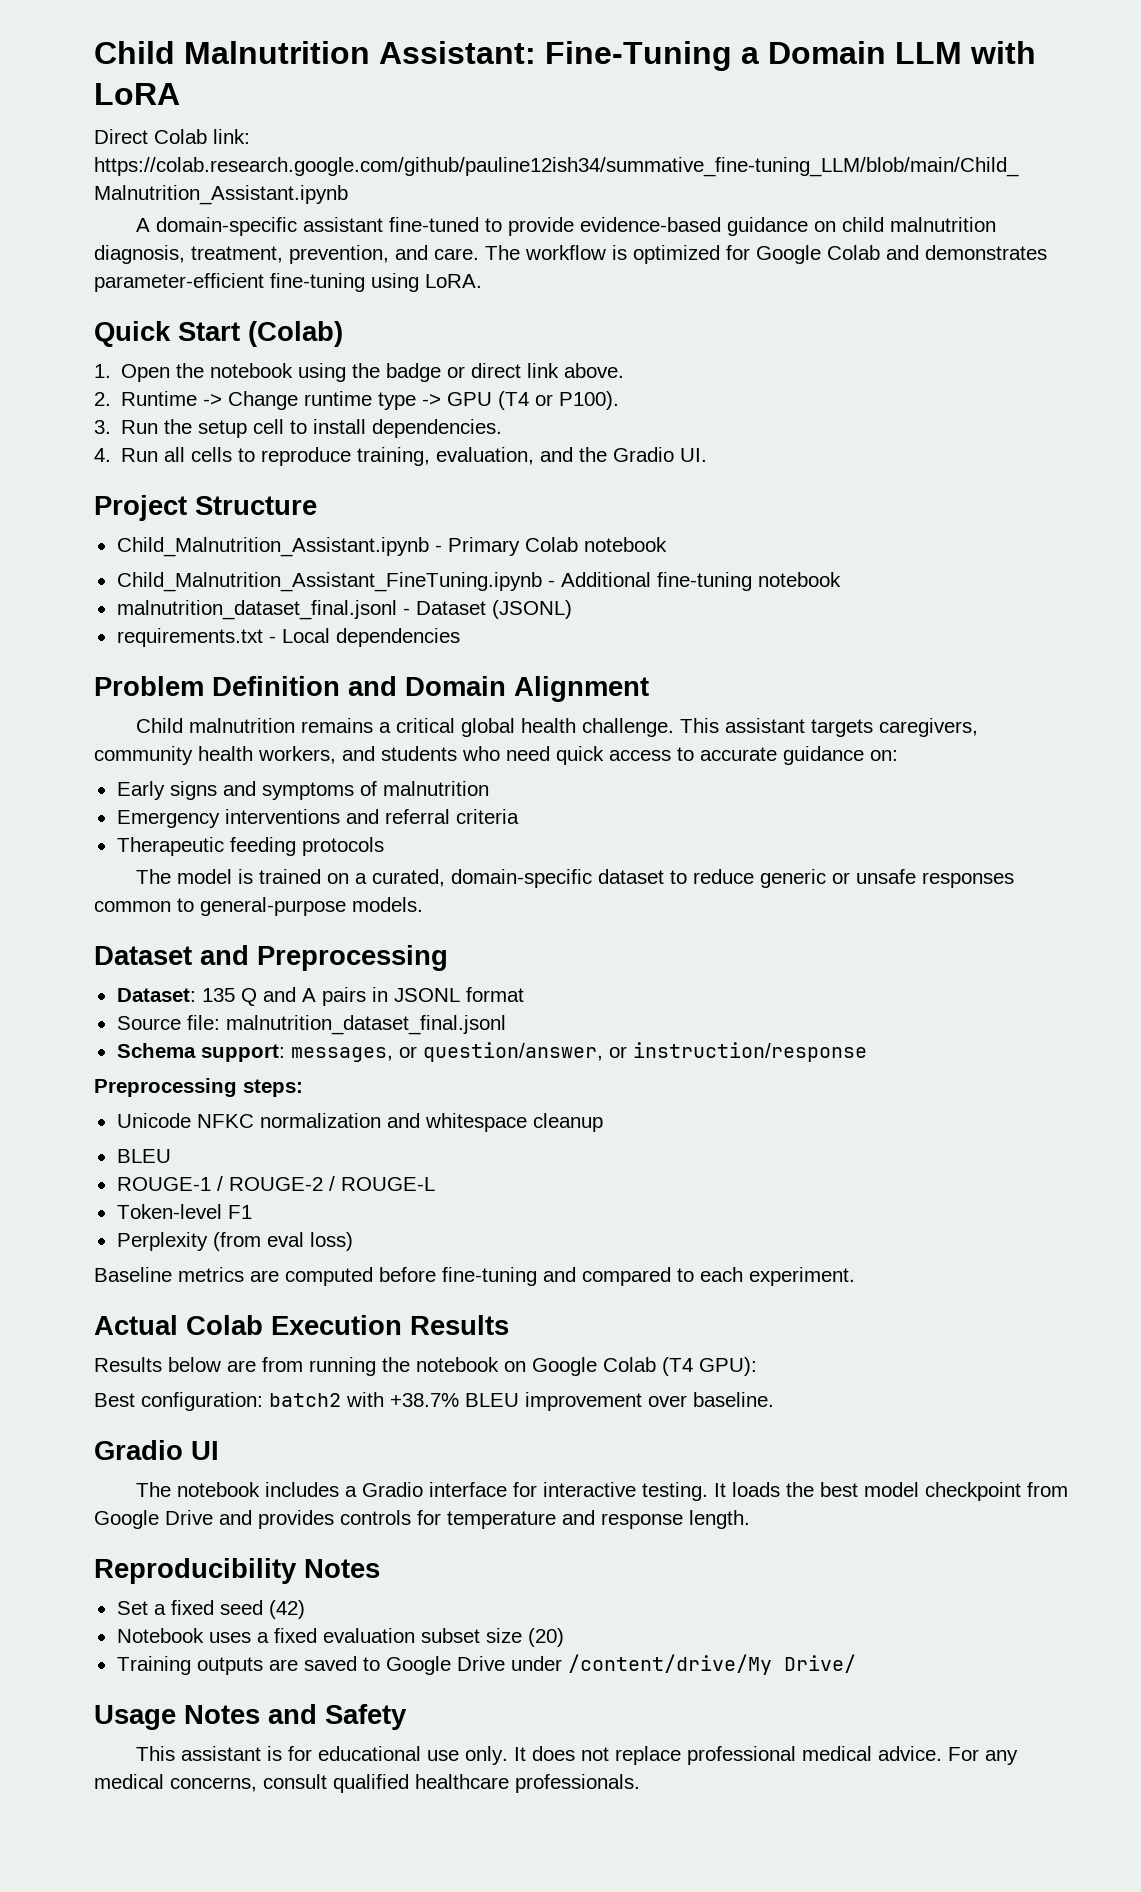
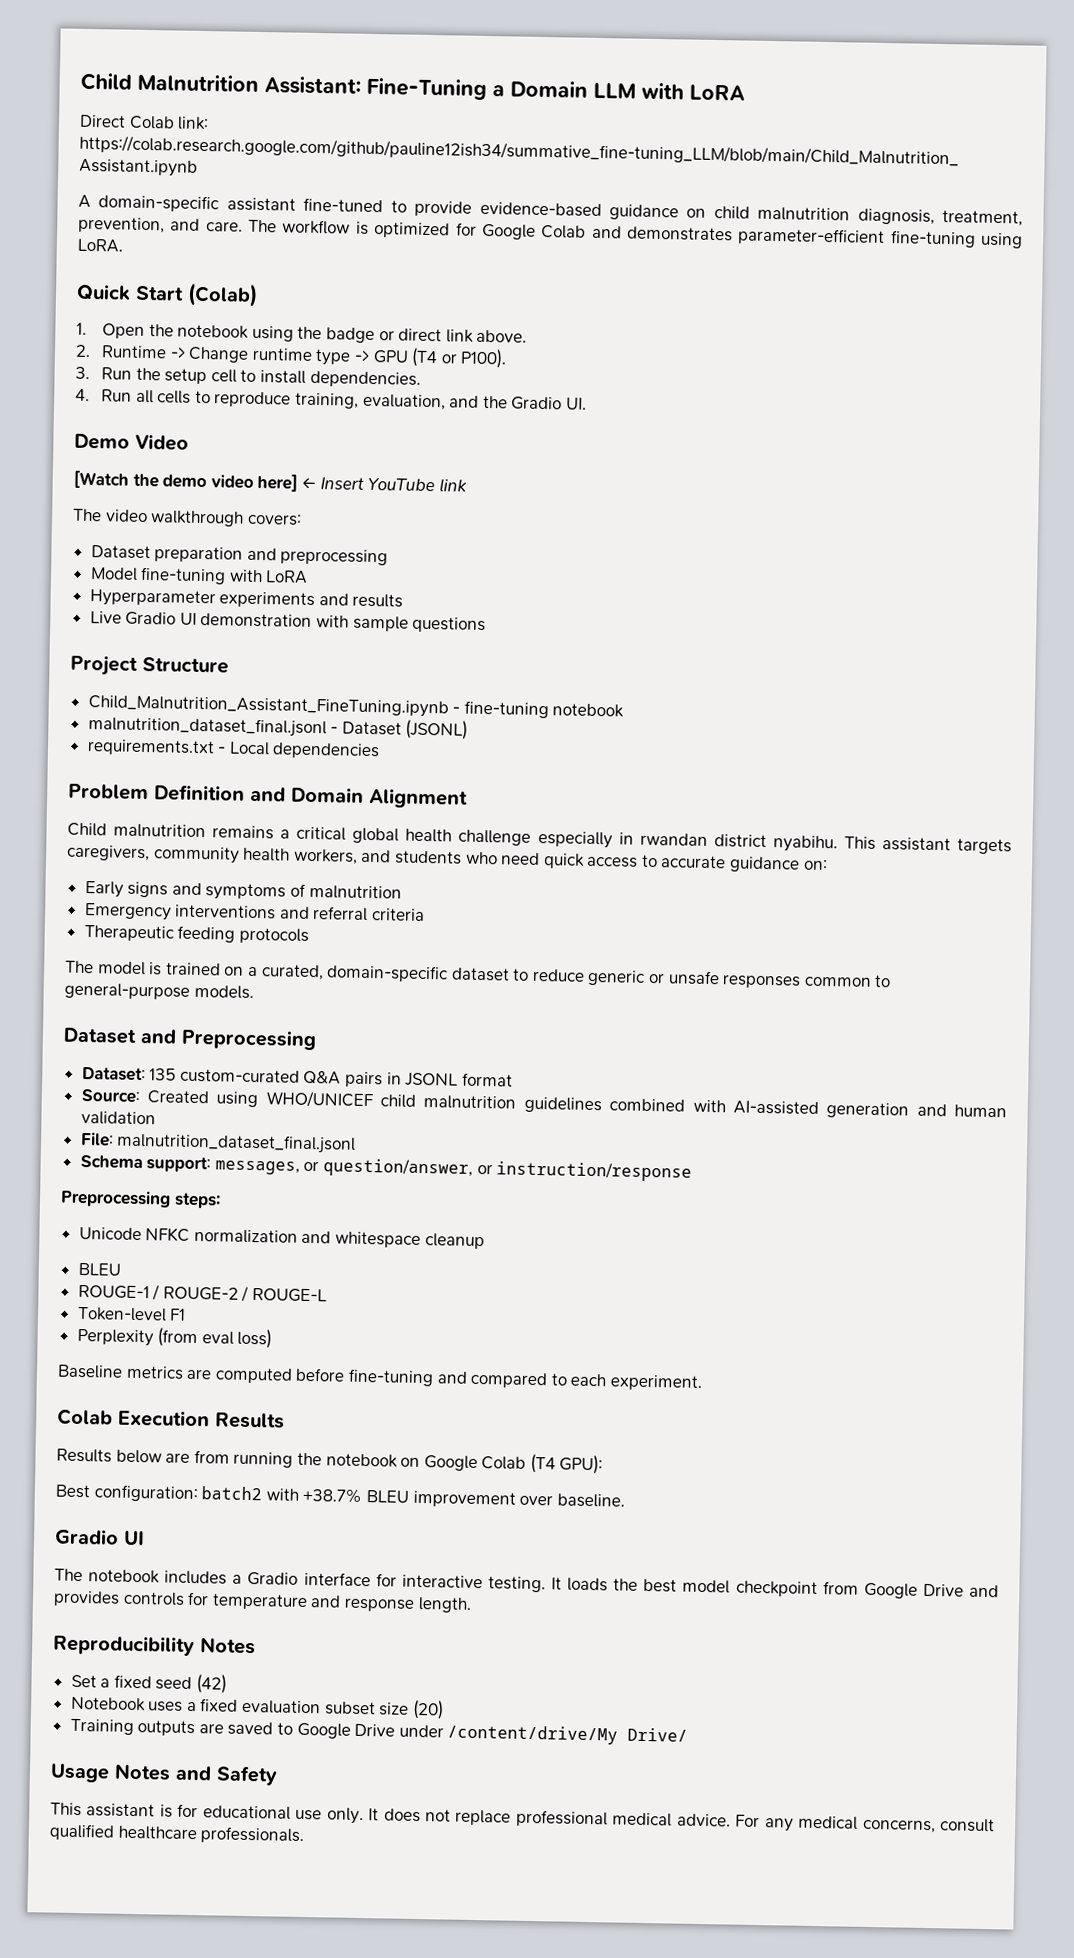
[94,495,317,521] [116,537,667,557] Project Structure // Child_Malnutrition_Assistant.ipynb - Primary Colab notebook -> [74,433,189,451] [73,470,467,493] [73,508,302,527] [90,545,389,566] [89,566,309,585] [89,589,404,609] [89,611,487,634] [70,654,229,676] Demo Video // [Watch the demo video here] ← Insert YouTube link // The video walkthrough covers: // Dataset preparation and preprocessing // Model fine-tuning with LoRA // Hyperparameter experiments and results // Live Gradio UI demonstration with sample questions // Project Structure
[560,572,651,587] Additional -> (461, 710) none
[582,718,675,737] challenge. -> [458,829,838,853] challenge especially in rwandan district nyabihu.
[240,987,316,1006] Q and A -> [179,1068,342,1085] custom-curated Q&A
[116,1015,220,1030] Source file: -> [80,1088,1008,1119] [80,1110,156,1126] [79,1131,114,1147] Source: Created using WHO/UNICEF child malnutrition guidelines combined with AI-assisted generation and human validation // File:
[94,1315,178,1335] Actual -> (703, 1382) none

